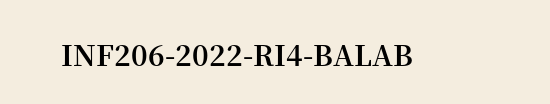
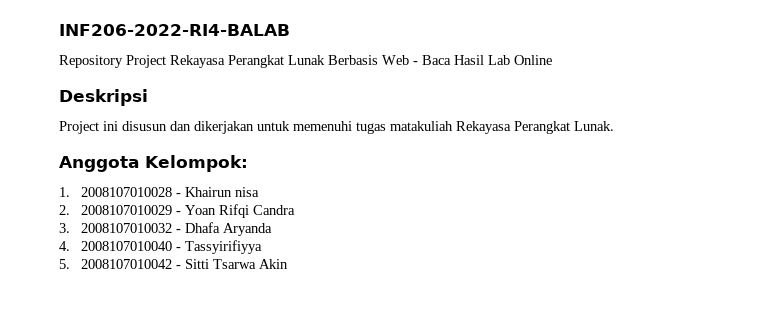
(413, 55) none -> [59,55,552,68] [59,89,148,106] [59,121,614,134] [59,155,248,172] [59,187,260,197] [59,204,296,218] [59,222,273,236] [59,240,263,254] [59,259,289,269] // Repository Project Rekayasa Perangkat Lunak Berbasis Web - Baca Hasil Lab Online // Deskripsi // Project ini disusun dan dikerjakan untuk memenuhi tugas matakuliah Rekayasa Perangkat Lunak. // Anggota Kelompok: // 1. 2008107010028 - Khairun nisa // 2. 2008107010029 - Yoan Rifqi Candra // 3. 2008107010032 - Dhafa Aryanda // 4. 2008107010040 - Tassyirifiyya // 5. 2008107010042 - Sitti Tsarwa Akin

